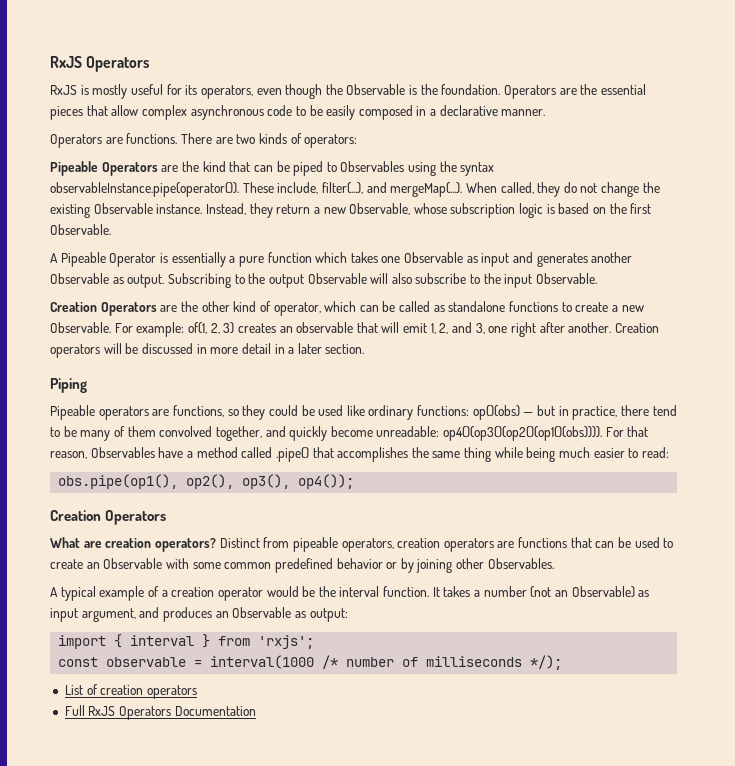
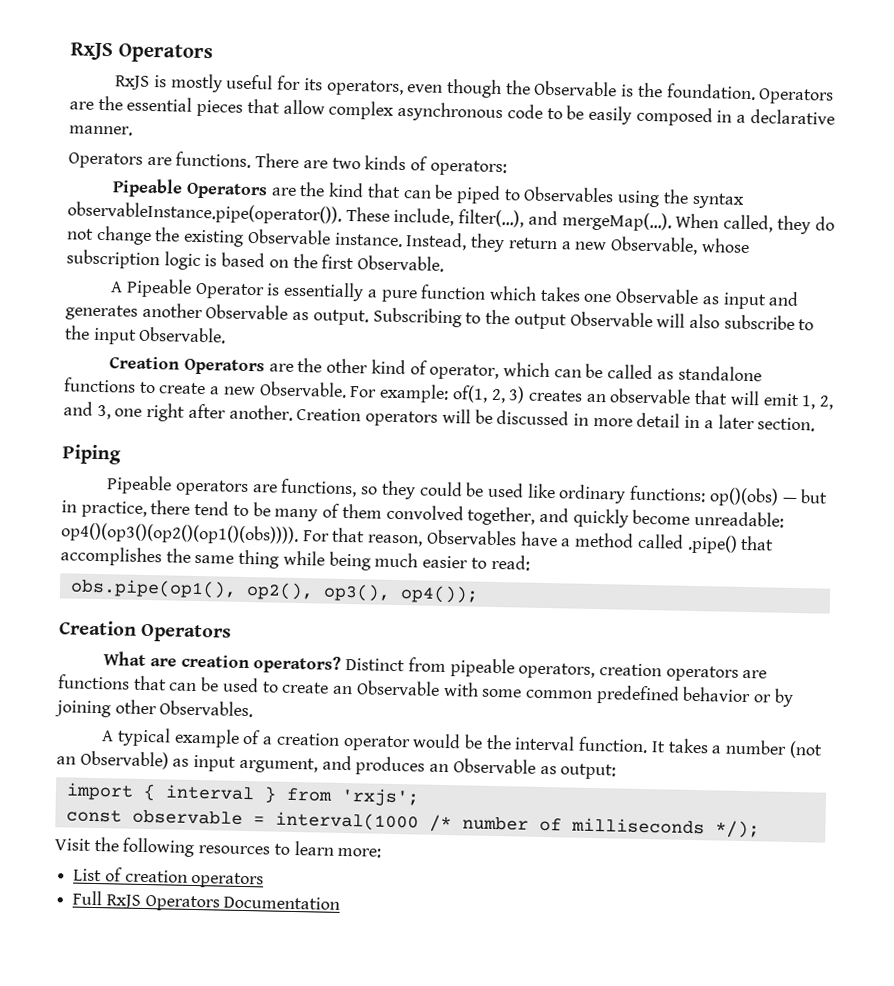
(563, 662) none -> [54,836,382,858] // Visit the following resources to learn more:

